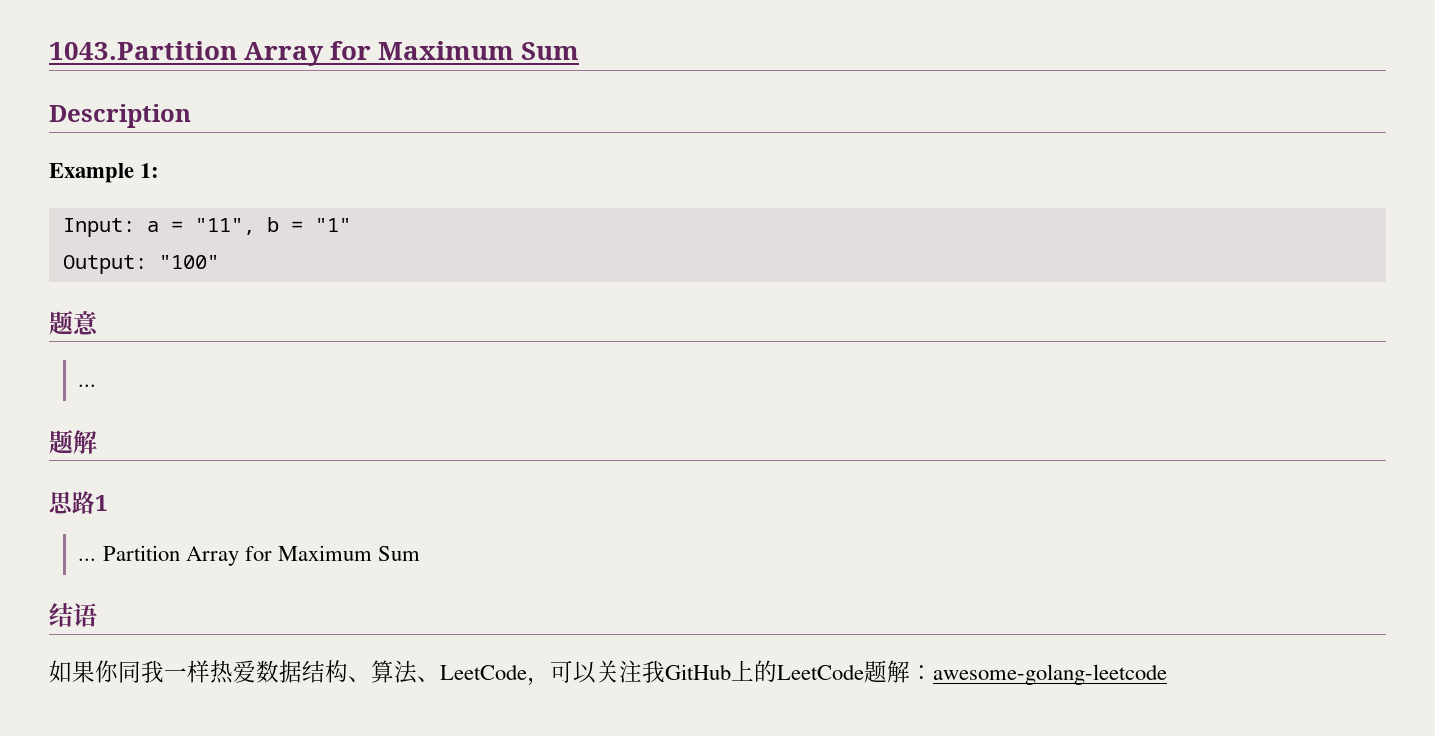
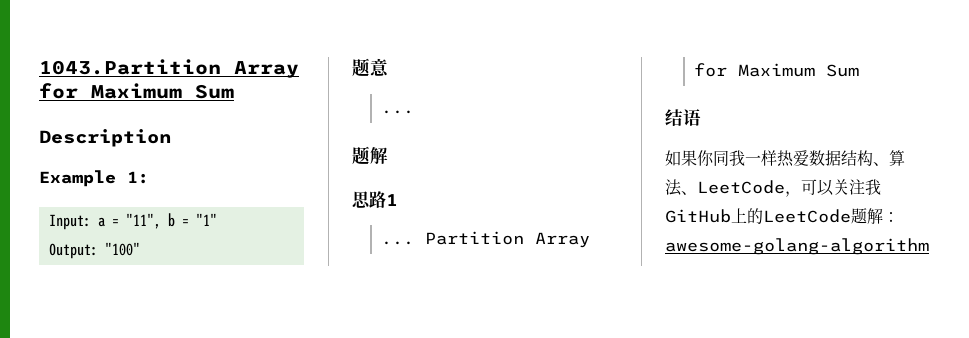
[933,664,1167,685] awesome-golang-leetcode -> [665,238,929,255] awesome-golang-algorithm

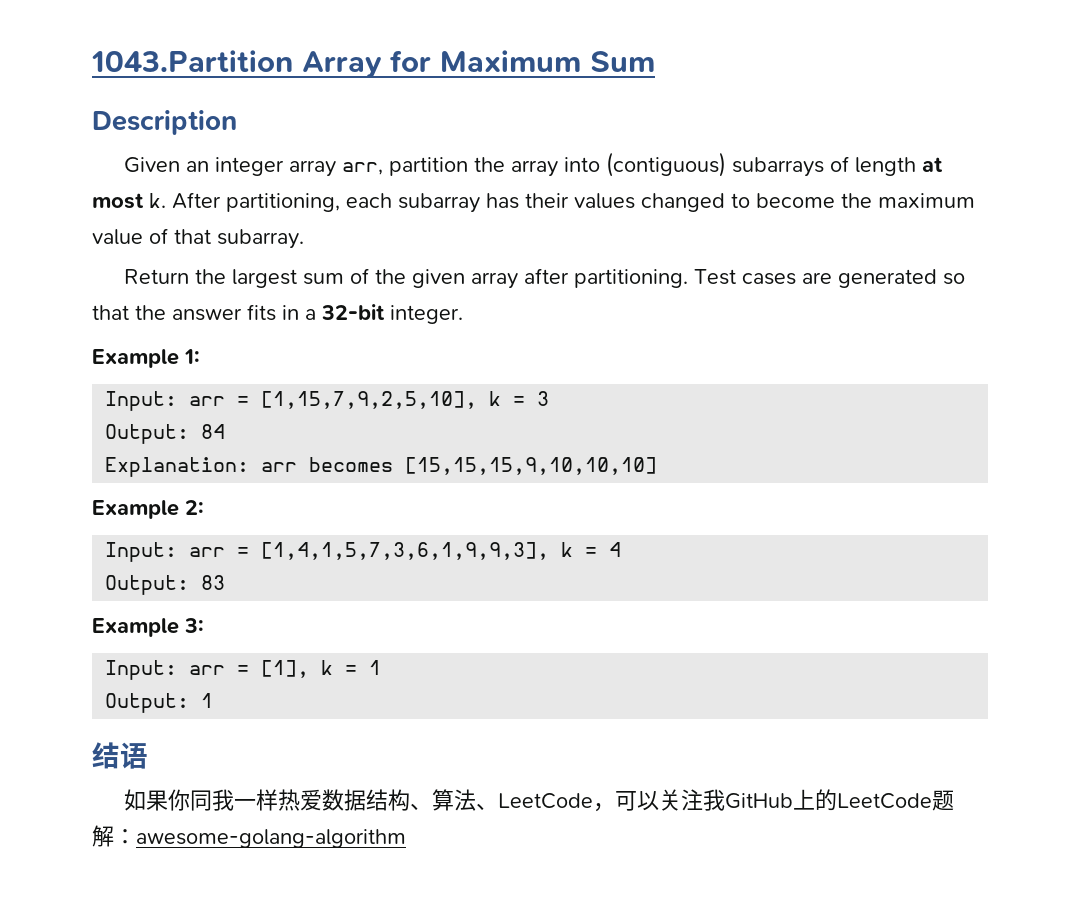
[39,170,149,187] [48,213,217,230] [48,242,140,259] [352,58,389,77] [380,110,414,114] [352,146,388,165] [352,191,398,208] [380,231,590,248] [693,63,859,77] Example 1: // Input: a = "11", b = "1" // Output: "100" // 题意 // ... // 题解 // 思路1 // ... Partition Array for Maximum Sum -> [123,152,943,177] [92,192,975,213] [92,228,304,249] [123,268,965,289] [92,304,463,324] [92,349,200,368] [105,391,550,411] [105,424,226,444] [105,457,658,477] [92,500,204,519] [105,542,622,562] [105,575,226,595] [92,618,204,637] [105,660,382,680] [105,693,214,713] Given an integer array arr, partition the array into (contiguous) subarrays of length at most k. After partitioning, each subarray has their values changed to become the maximum value of that subarray. // Return the largest sum of the given array after partitioning. Test cases are generated so that the answer fits in a 32-bit integer. // Example 1: // Input: arr = [1,15,7,9,2,5,10], k = 3 // Output: 84 // Explanation: arr becomes [15,15,15,9,10,10,10] // Example 2: // Input: arr = [1,4,1,5,7,3,6,1,9,9,3], k = 4 // Output: 83 // Example 3: // Input: arr = [1], k = 1 // Output: 1

